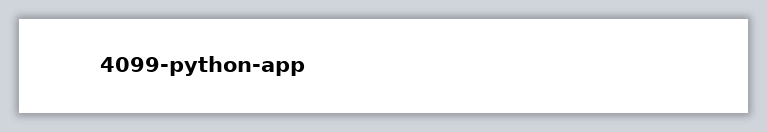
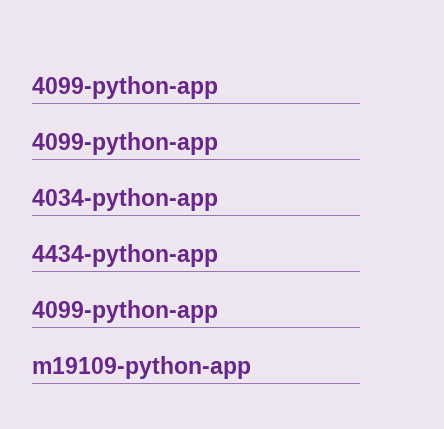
[100,56,305,76] 4099-python-app -> [32,76,218,99] [32,132,218,155] [32,188,218,211] [32,244,218,267] [32,300,218,323] [32,356,251,379] 4099-python-app // 4099-python-app // 4034-python-app // 4434-python-app // 4099-python-app // m19109-python-app

